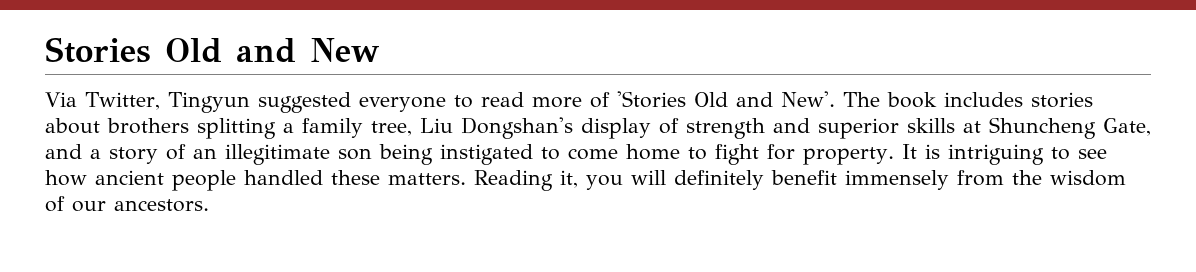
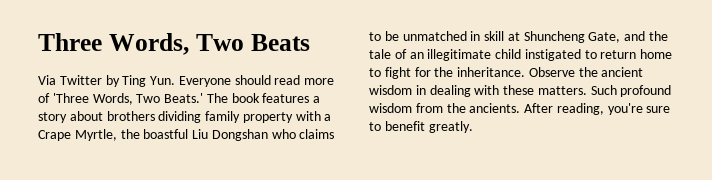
[45,37,380,63] [45,91,1093,113] [45,117,955,139] Stories Old and New // Via Twitter, Tingyun suggested everyone to read more of 'Stories Old and New'. The book includes stories about brothers splitting a family tree, Liu Dongshan's display of strength and superior skills -> [38,33,310,55] [38,75,335,87] [38,93,321,105] [38,111,332,123] [38,129,335,141] [369,31,505,41] Three Words, Two Beats // Via Twitter by Ting Yun. Everyone should read more of 'Three Words, Two Beats.' The book features a story about brothers dividing family property with a Crape Myrtle, the boastful Liu Dongshan who claims to be unmatched in skill
[90,147,158,164] a story -> [649,31,669,41] [369,49,391,59] the tale
[338,144,433,165] son being -> [495,49,522,59] child
[568,148,618,160] come -> [600,50,637,59] return
[803,144,1107,165] [45,170,1126,191] [45,196,209,212] property. It is intriguing to see how ancient people handled these matters. Reading it, you will definitely benefit immensely from the wisdom of our ancestors. -> [434,67,644,77] [369,85,672,97] [369,103,671,115] [369,121,473,133] the inheritance. Observe the ancient wisdom in dealing with these matters. Such profound wisdom from the ancients. After reading, you're sure to benefit greatly.

